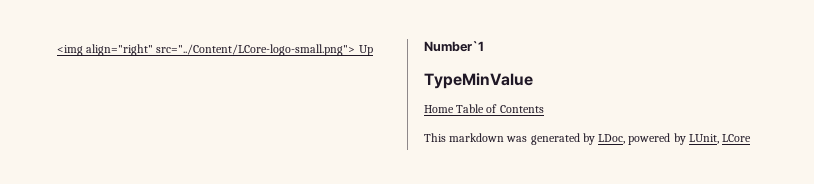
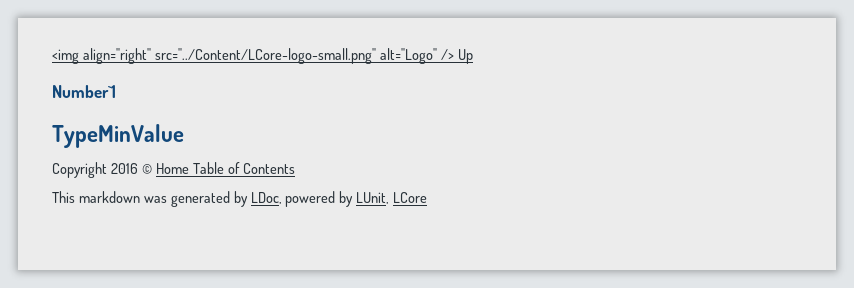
[156,44,356,56] src="../Content/LCore-logo-small.png"> -> [154,48,454,64] src="../Content/LCore-logo-small.png" alt="Logo" />
(533, 81) none -> [52,162,152,178] Copyright 2016 ©

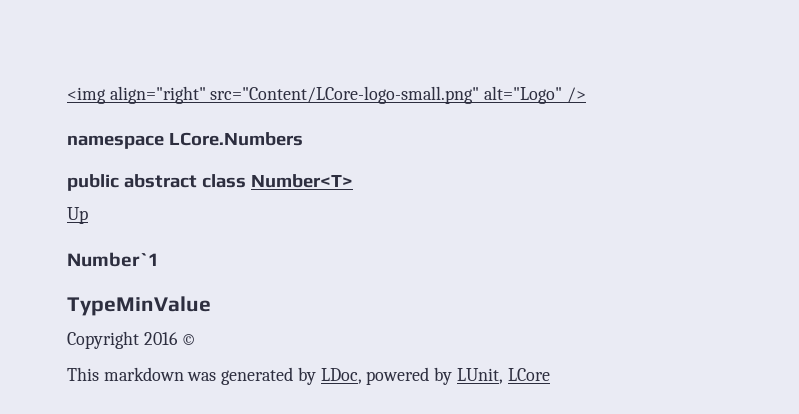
[154,48,376,64] src="../Content/LCore-logo-small.png" -> [210,86,480,104] src="Content/LCore-logo-small.png"
(454, 54) none -> [67,132,303,149] [67,174,353,191] // namespace LCore.Numbers // public abstract class Number<T> //
[155,162,296,174] Home Table of Contents -> (197, 339) none

